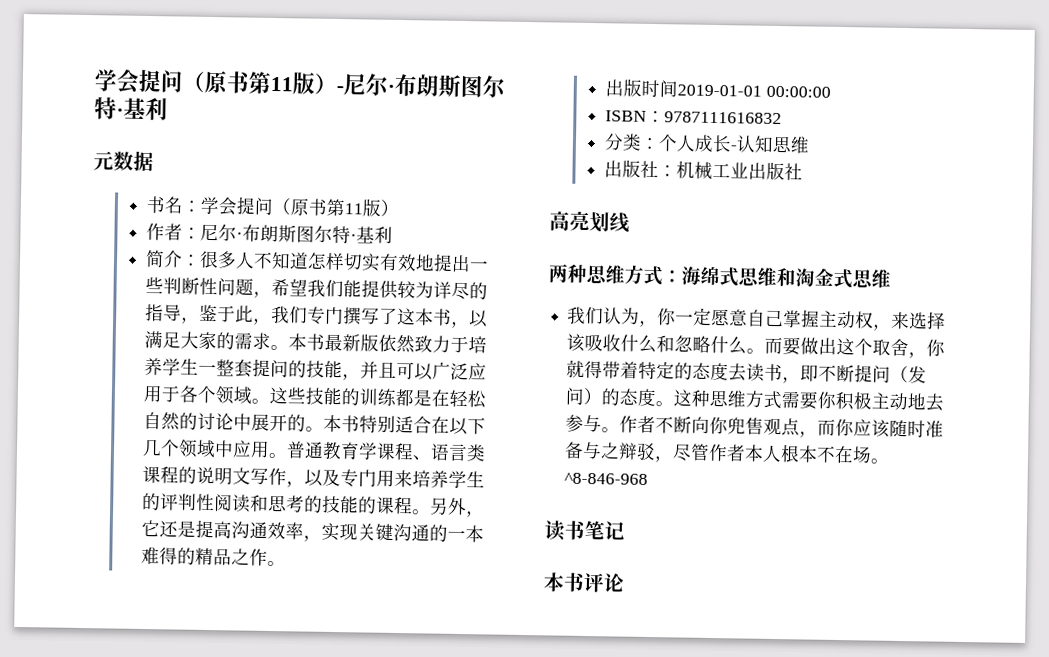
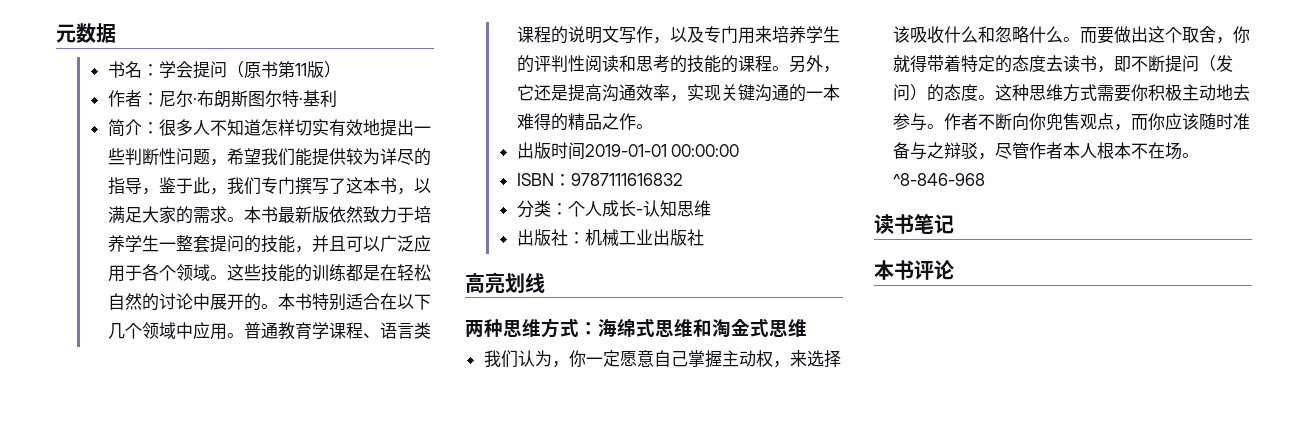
[94,69,507,98] [94,96,168,121] 学会提问（原书第11版）-尼尔·布朗斯图尔特·基利 // -> (56, 33) none

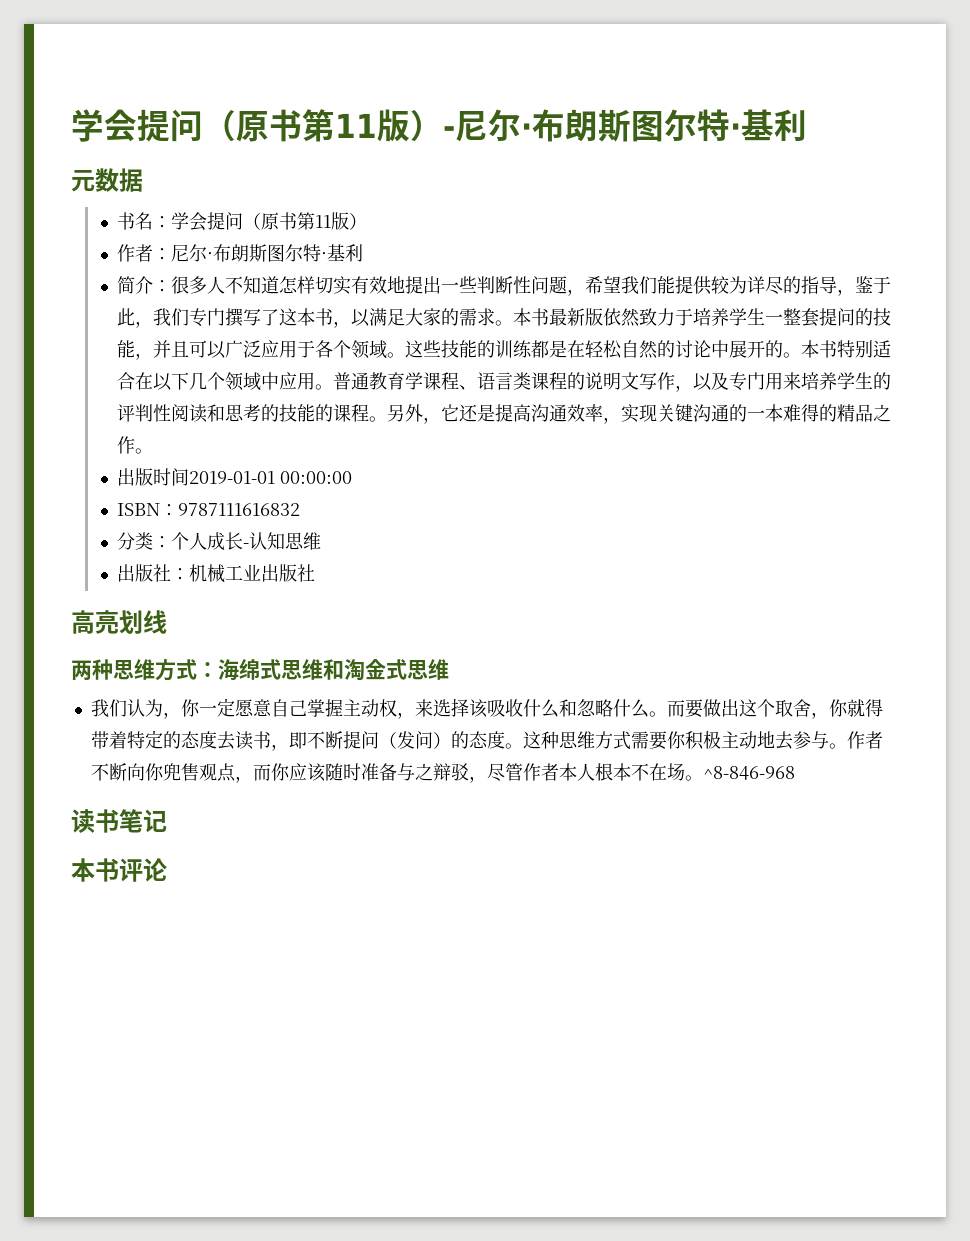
(56, 33) none -> [71,109,807,142] 学会提问（原书第11版）-尼尔·布朗斯图尔特·基利 //

